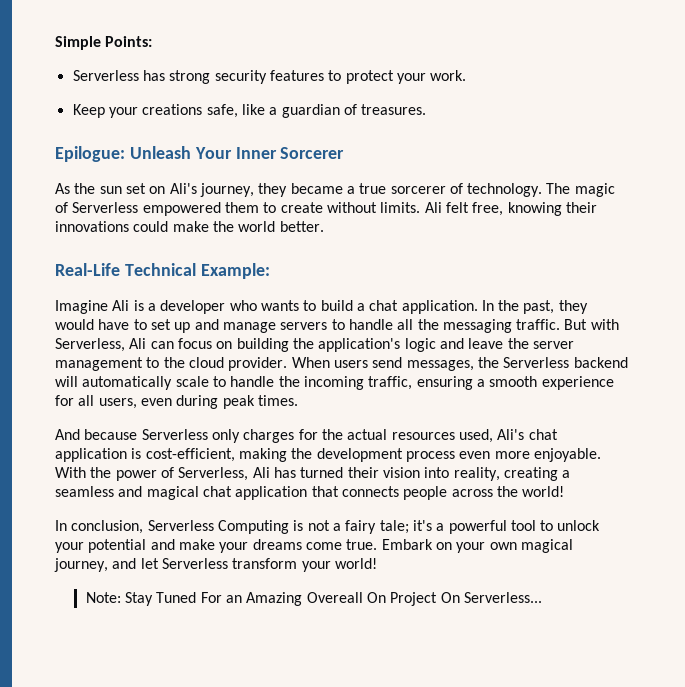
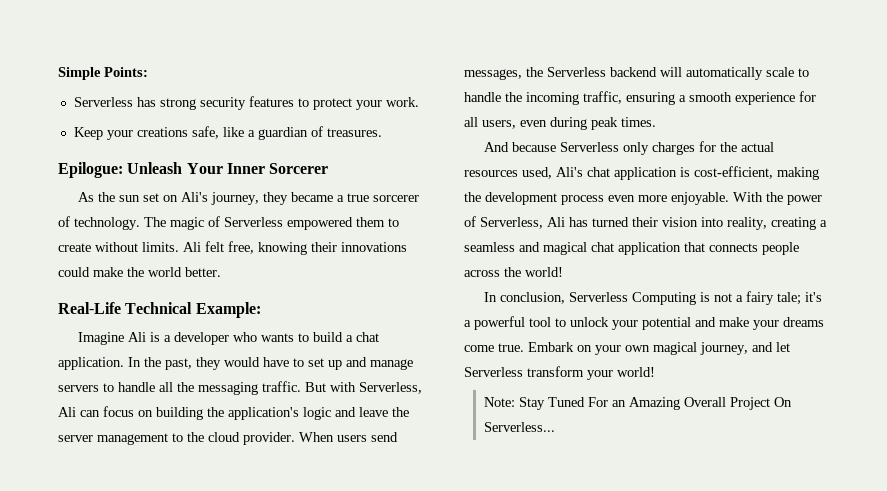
[306,592,386,603] Overeall On -> [683,397,726,407] Overall

